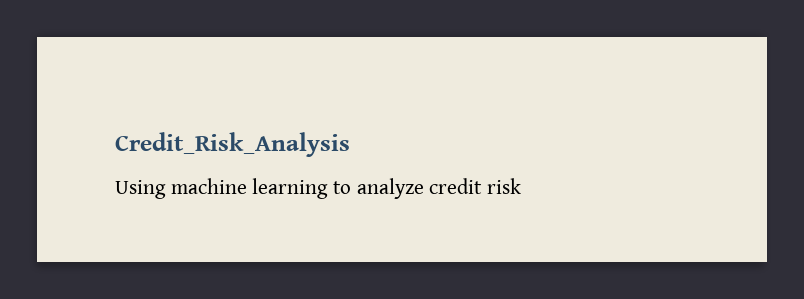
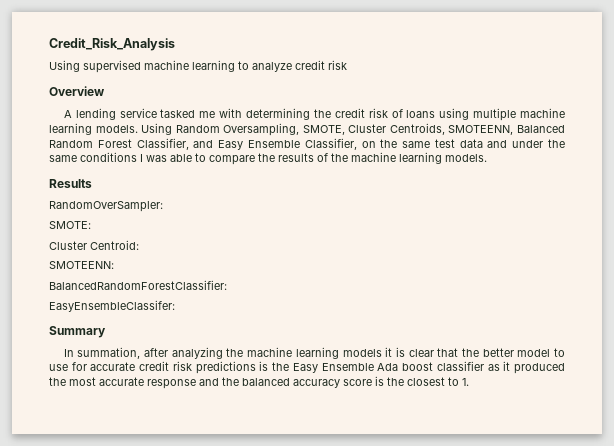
(166, 189) none -> [83,60,141,73] supervised
(522, 186) none -> [49,86,105,96] [63,108,566,121] [49,123,565,136] [49,138,565,150] [49,152,487,165] [49,179,92,188] [49,201,163,212] [49,221,91,229] [49,240,139,250] [49,261,114,269] [49,280,227,290] [49,300,175,312] [49,326,106,338] [63,347,565,359] [49,361,565,374] [49,376,469,389] // Overview // A lending service tasked me with determining the credit risk of loans using multiple machine learning models. Using Random Oversampling, SMOTE, Cluster Centroids, SMOTEENN, Balanced Random Forest Classifier, and Easy Ensemble Classifier, on the same test data and under the same conditions I was able to compare the results of the machine learning models. // Results // RandomOverSampler: // SMOTE: // Cluster Centroid: // SMOTEENN: // BalancedRandomForestClassifier: // EasyEnsembleClassifer: // Summary // In summation, after analyzing the machine learning models it is clear that the better model to use for accurate credit risk predictions is the Easy Ensemble Ada boost classifier as it produced the most accurate response and the balanced accuracy score is the closest to 1.

